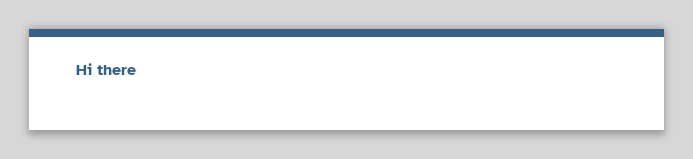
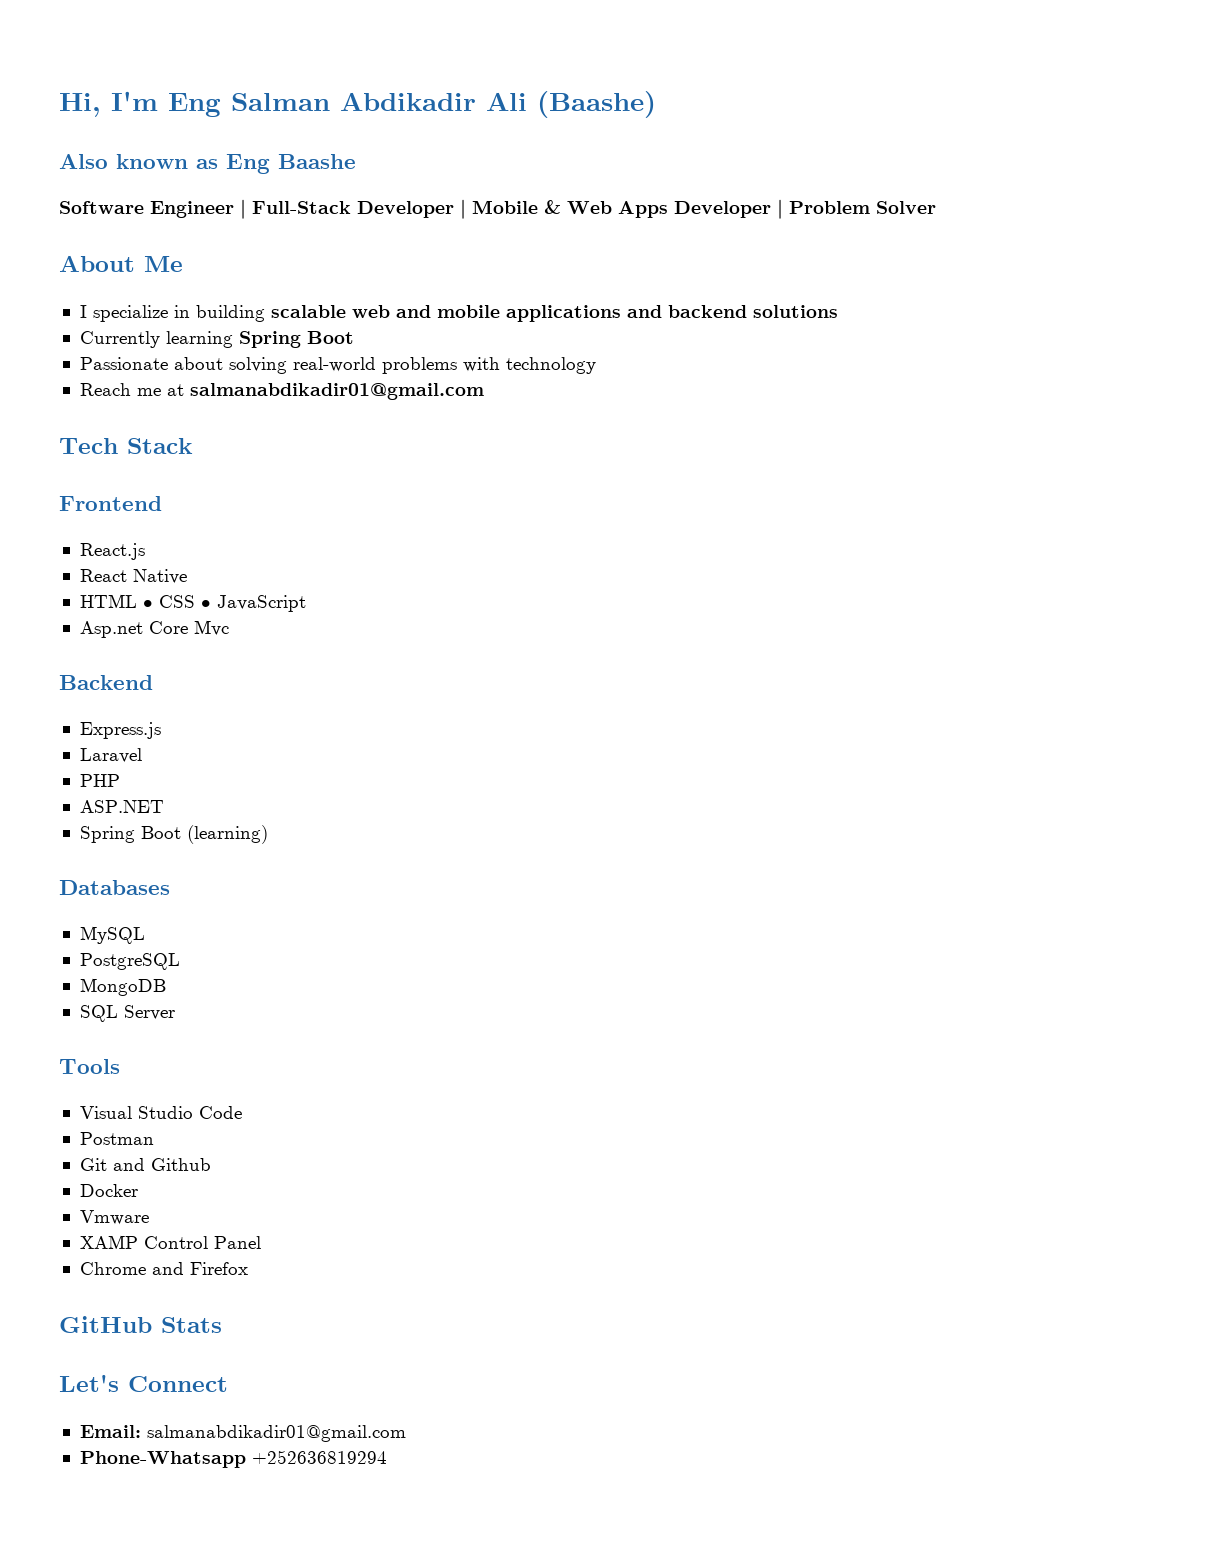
[76,63,136,75] Hi there -> [59,91,656,118] [59,154,356,174] [59,199,936,219] [59,255,183,272] [79,305,838,322] [79,331,354,348] [79,357,596,374] [79,383,484,400] [59,438,193,454] [59,496,162,511] [79,543,145,560] [79,569,187,584] [79,594,306,612] [79,620,229,638] [59,675,153,690] [79,722,161,739] [79,748,142,763] [79,774,120,787] [79,800,164,813] [79,825,268,844] [59,880,170,895] [79,926,145,944] [79,953,180,970] [79,978,166,996] [79,1005,175,1022] [59,1059,120,1074] [79,1106,242,1119] [79,1132,154,1145] [79,1158,211,1171] [79,1184,138,1197] [79,1210,149,1225] [79,1235,261,1249] [79,1262,248,1275] [59,1316,222,1333] [59,1374,228,1392] [79,1425,406,1442] [79,1450,387,1468] Hi, I'm Eng Salman Abdikadir Ali (Baashe) // Also known as Eng Baashe // Software Engineer | Full-Stack Developer | Mobile & Web Apps Developer | Problem Solver // About Me // I specialize in building scalable web and mobile applications and backend solutions // Currently learning Spring Boot // Passionate about solving real-world problems with technology // Reach me at salmanabdikadir01@gmail.com // Tech Stack // Frontend // React.js // React Native // HTML • CSS • JavaScript // Asp.net Core Mvc // Backend // Express.js // Laravel // PHP // ASP.NET // Spring Boot (learning) // Databases // MySQL // PostgreSQL // MongoDB // SQL Server // Tools // Visual Studio Code // Postman // Git and Github // Docker // Vmware // XAMP Control Panel // Chrome and Firefox // GitHub Stats // Let's Connect // Email: salmanabdikadir01@gmail.com // Phone-Whatsapp +252636819294

